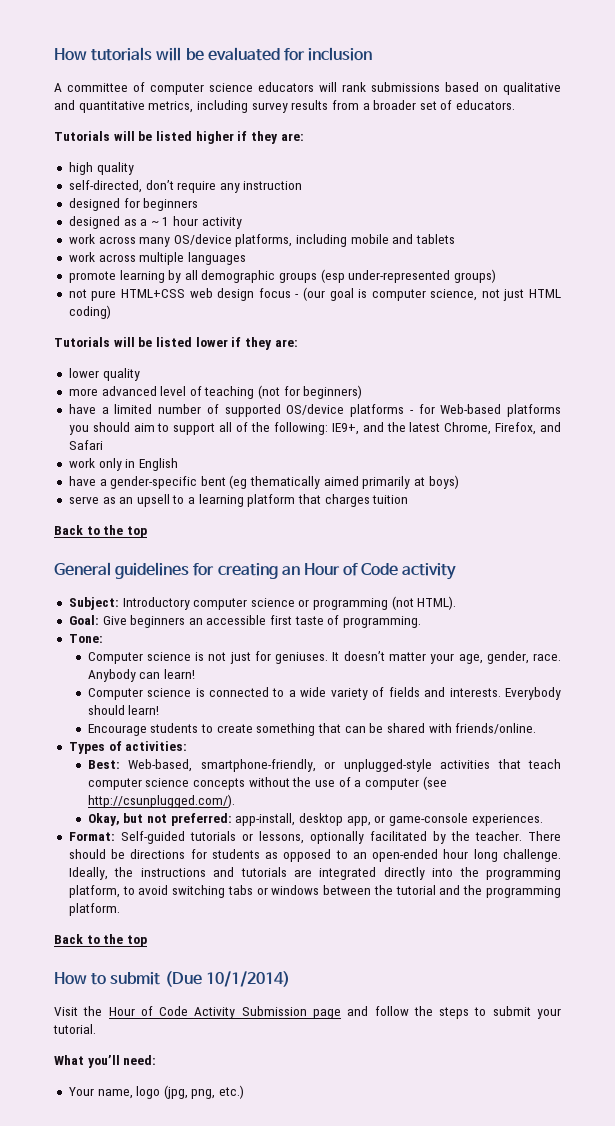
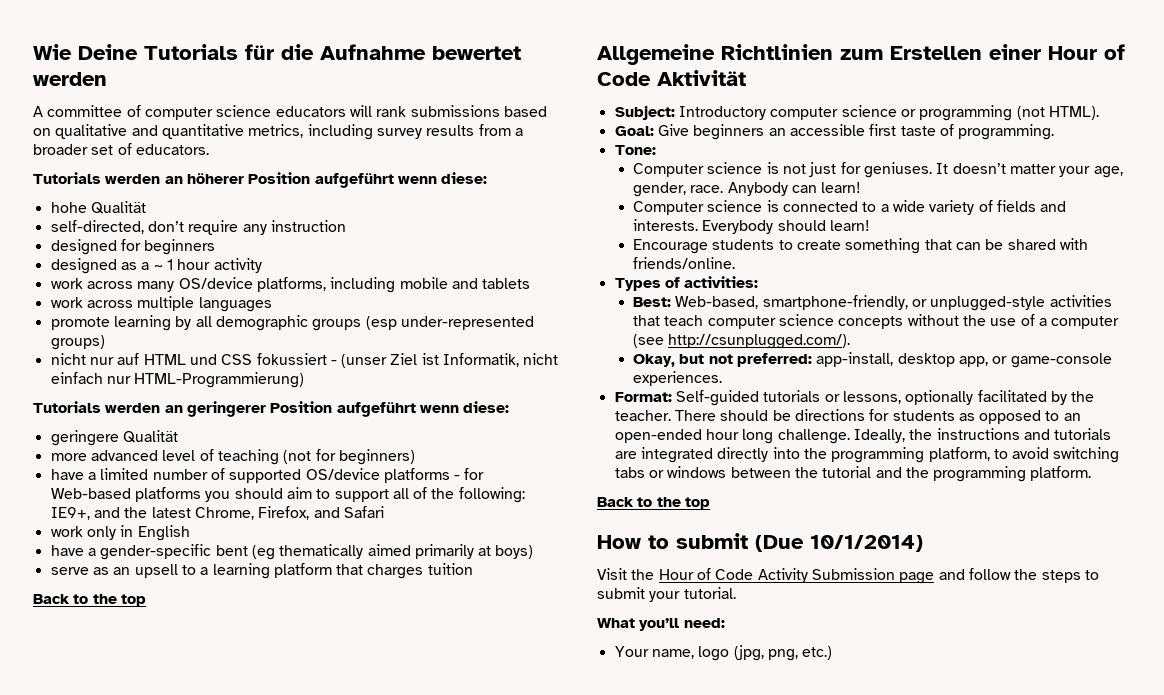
[54,47,373,61] How tutorials will be evaluated for inclusion -> [33,44,521,60] [33,72,107,86] Wie Deine Tutorials für die Aufnahme bewertet werden
[113,131,304,144] [68,162,134,175] will be listed higher if they are: // high quality -> [105,172,488,188] [50,201,146,214] werden an höherer Position aufgeführt wenn diese: // hohe Qualität
[68,287,561,301] [68,305,111,319] [54,337,298,350] [68,368,140,381] not pure HTML+CSS web design focus - (our goal is computer science, not just HTML coding) // Tutorials will be listed lower if they are: // lower quality -> [50,353,559,368] [50,372,305,388] [33,401,510,417] [50,430,178,446] nicht nur auf HTML und CSS fokussiert - (unser Ziel ist Informatik, nicht einfach nur HTML-Programmierung) // Tutorials werden an geringerer Position aufgeführt wenn diese: // geringere Qualität
[54,562,457,580] General guidelines for creating an Hour of Code activity -> [597,44,1125,65] [597,70,746,86] Allgemeine Richtlinien zum Erstellen einer Hour of Code Aktivität

